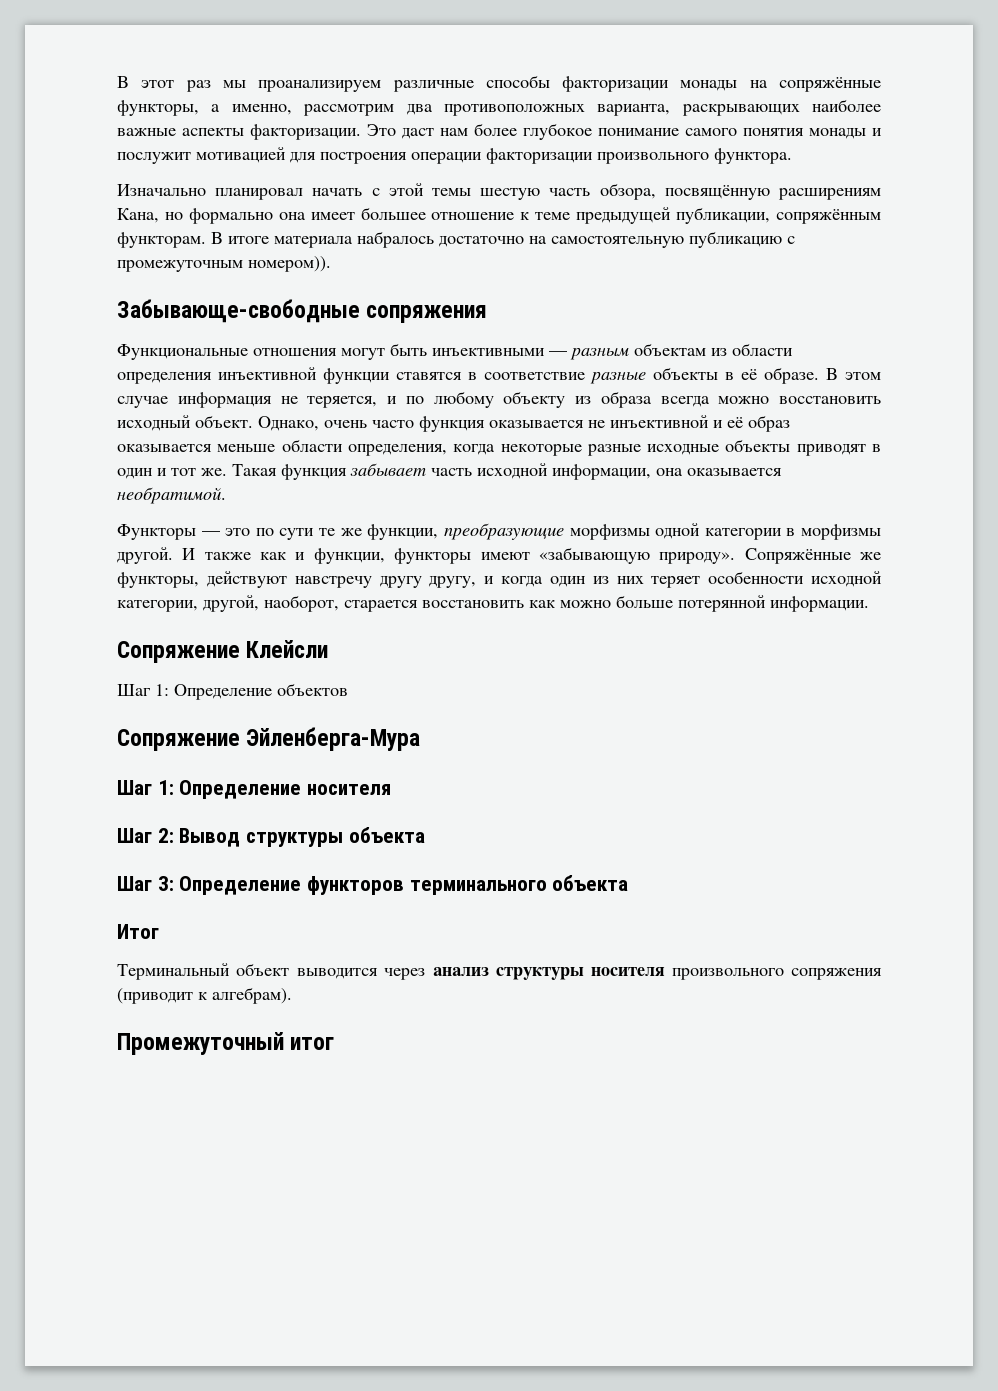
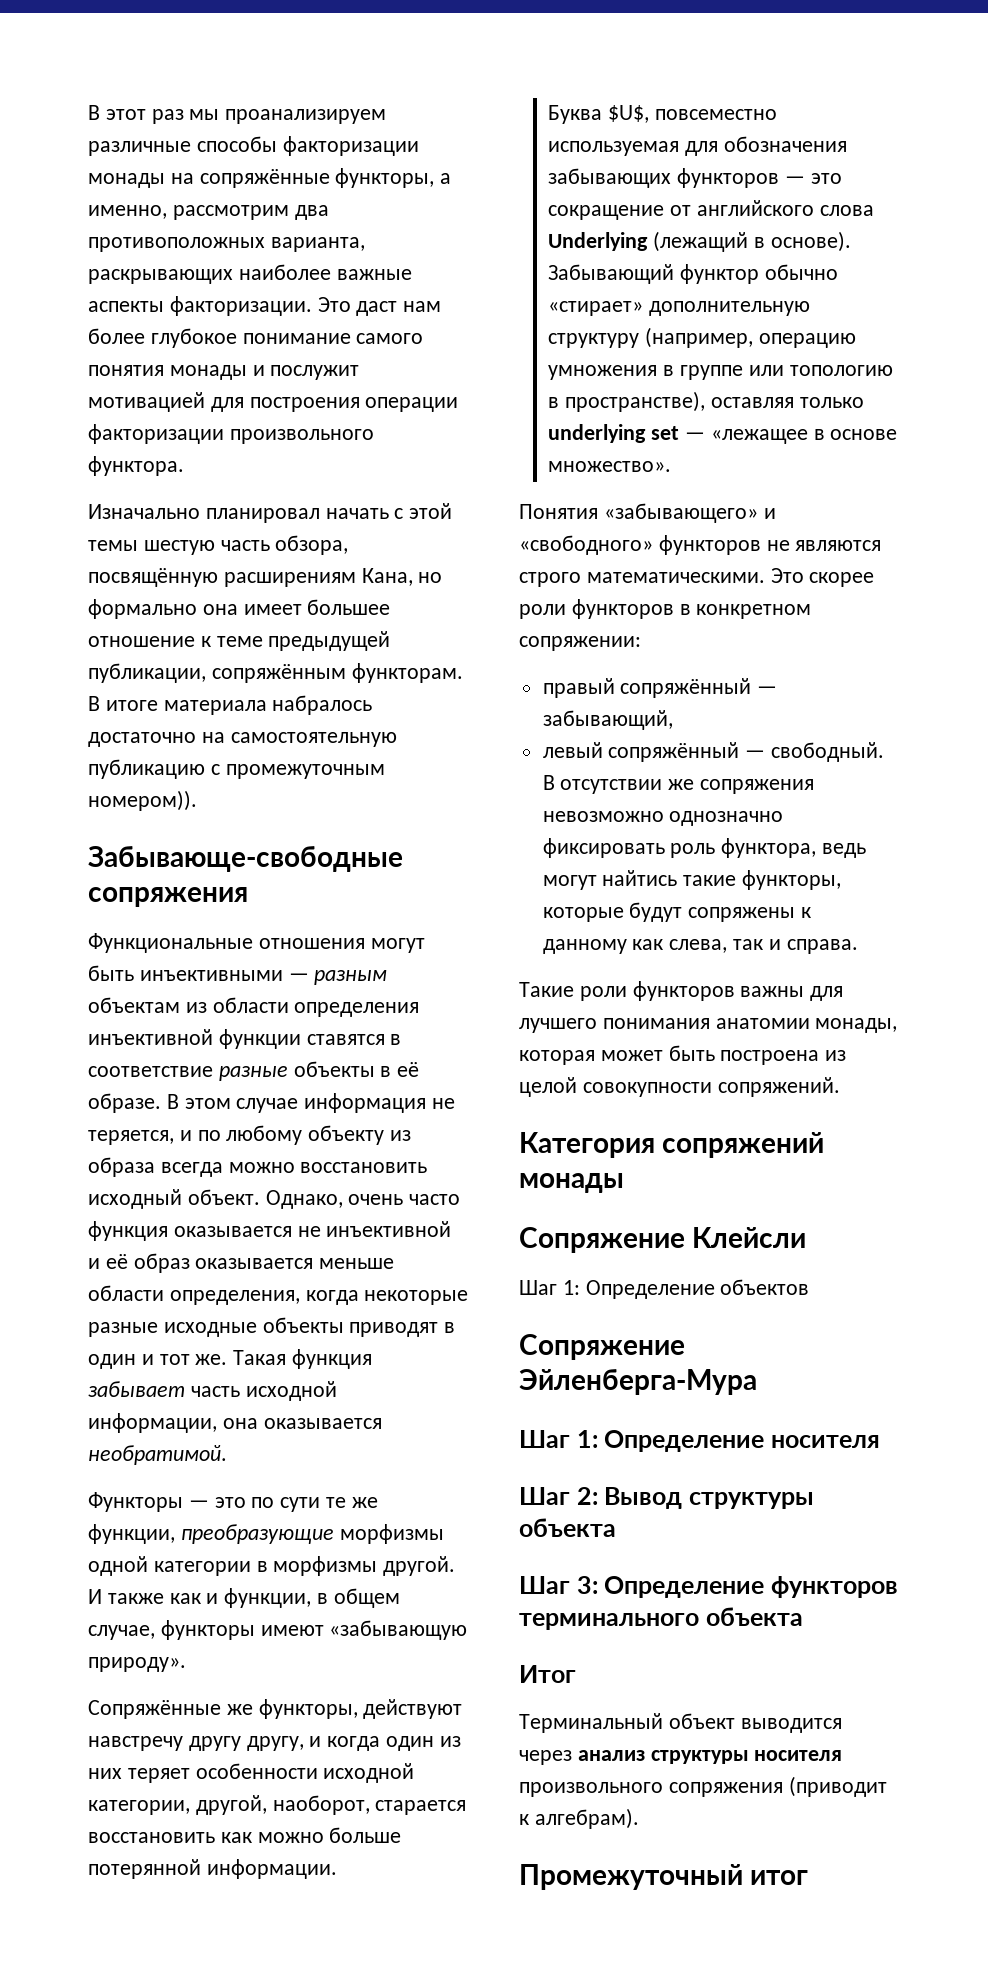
(385, 556) none -> [317,1588,400,1608] [88,1625,155,1640] в общем случае,
(736, 558) none -> (186, 1664) //
(869, 604) none -> [548,105,778,124] [548,136,848,156] [548,168,842,188] [548,200,874,220] [548,231,851,252] [548,264,839,284] [548,301,811,316] [548,327,857,348] [548,365,893,380] [548,391,864,412] [548,424,898,444] [548,461,672,472] [519,503,776,523] [519,535,882,555] [519,568,875,587] [519,599,812,619] [519,636,641,651] [542,678,778,698] [542,710,673,730] [542,742,885,762] [542,775,815,794] [542,811,784,826] [542,838,867,858] [542,870,842,890] [542,902,812,922] [542,939,858,954] [519,981,844,1001] [519,1018,898,1033] [519,1045,847,1065] [519,1077,840,1097] [519,1132,825,1158] [519,1173,624,1193] // Буква $U$, повсеместно используемая для обозначения забывающих функторов — это сокращение от английского слова Underlying (лежащий в основе). Забывающий функтор обычно «стирает» дополнительную структуру (например, операцию умножения в группе или топологию в пространстве), оставляя только underlying set — «лежащее в основе множество». // Понятия «забывающего» и «свободного» функторов не являются строго математическими. Это скорее роли функторов в конкретном сопряжении: // правый сопряжённый — забывающий, // левый сопряжённый — свободный. В отсутствии же сопряжения невозможно однозначно фиксировать роль функтора, ведь могут найтись такие функторы, которые будут сопряжены к данному как слева, так и справа. // Такие роли функторов важны для лучшего понимания анатомии монады, которая может быть построена из целой совокупности сопряжений. // Категория сопряжений монады

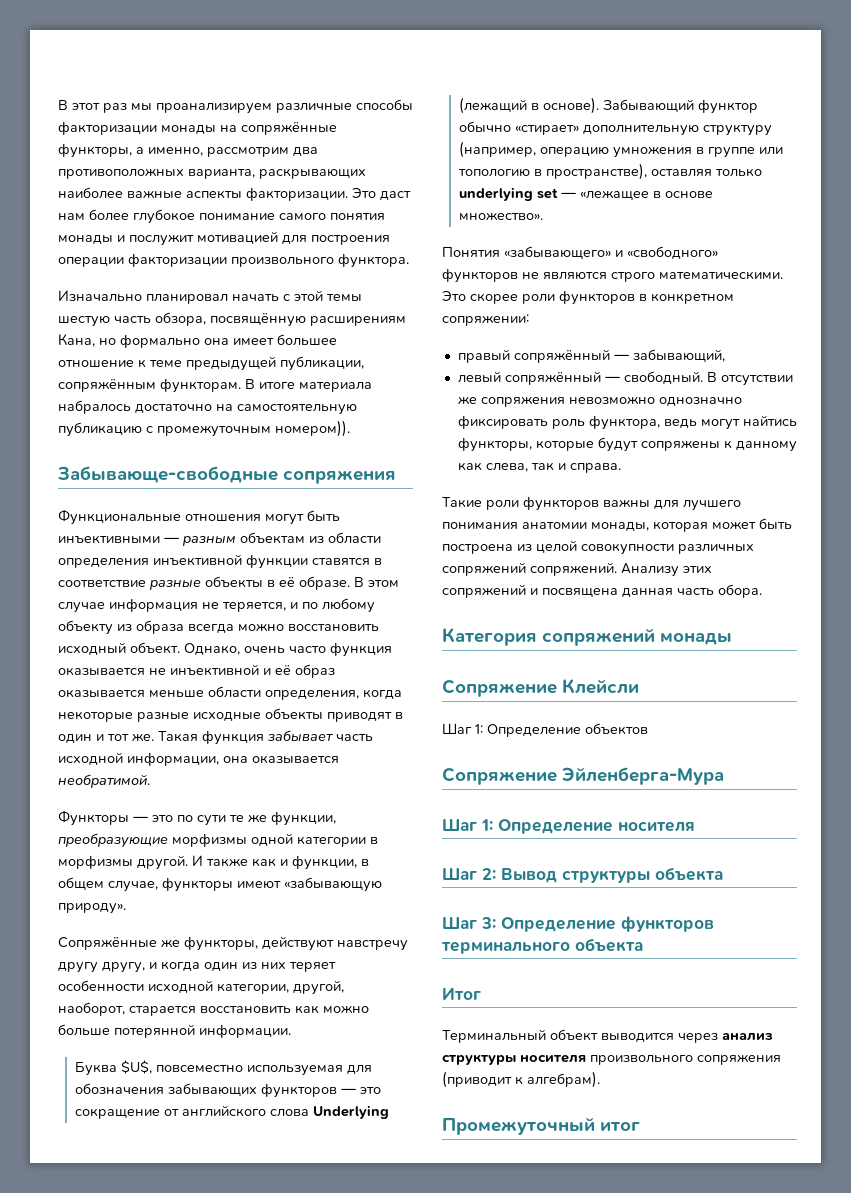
[683,875,737,886] такие -> (797, 420) none
(712, 1089) none -> [678,544,754,554] [442,562,526,576] различных сопряжений
(840, 1087) none -> [621,563,712,577] [442,584,762,598] Анализу этих сопряжений и посвящена данная часть обора.

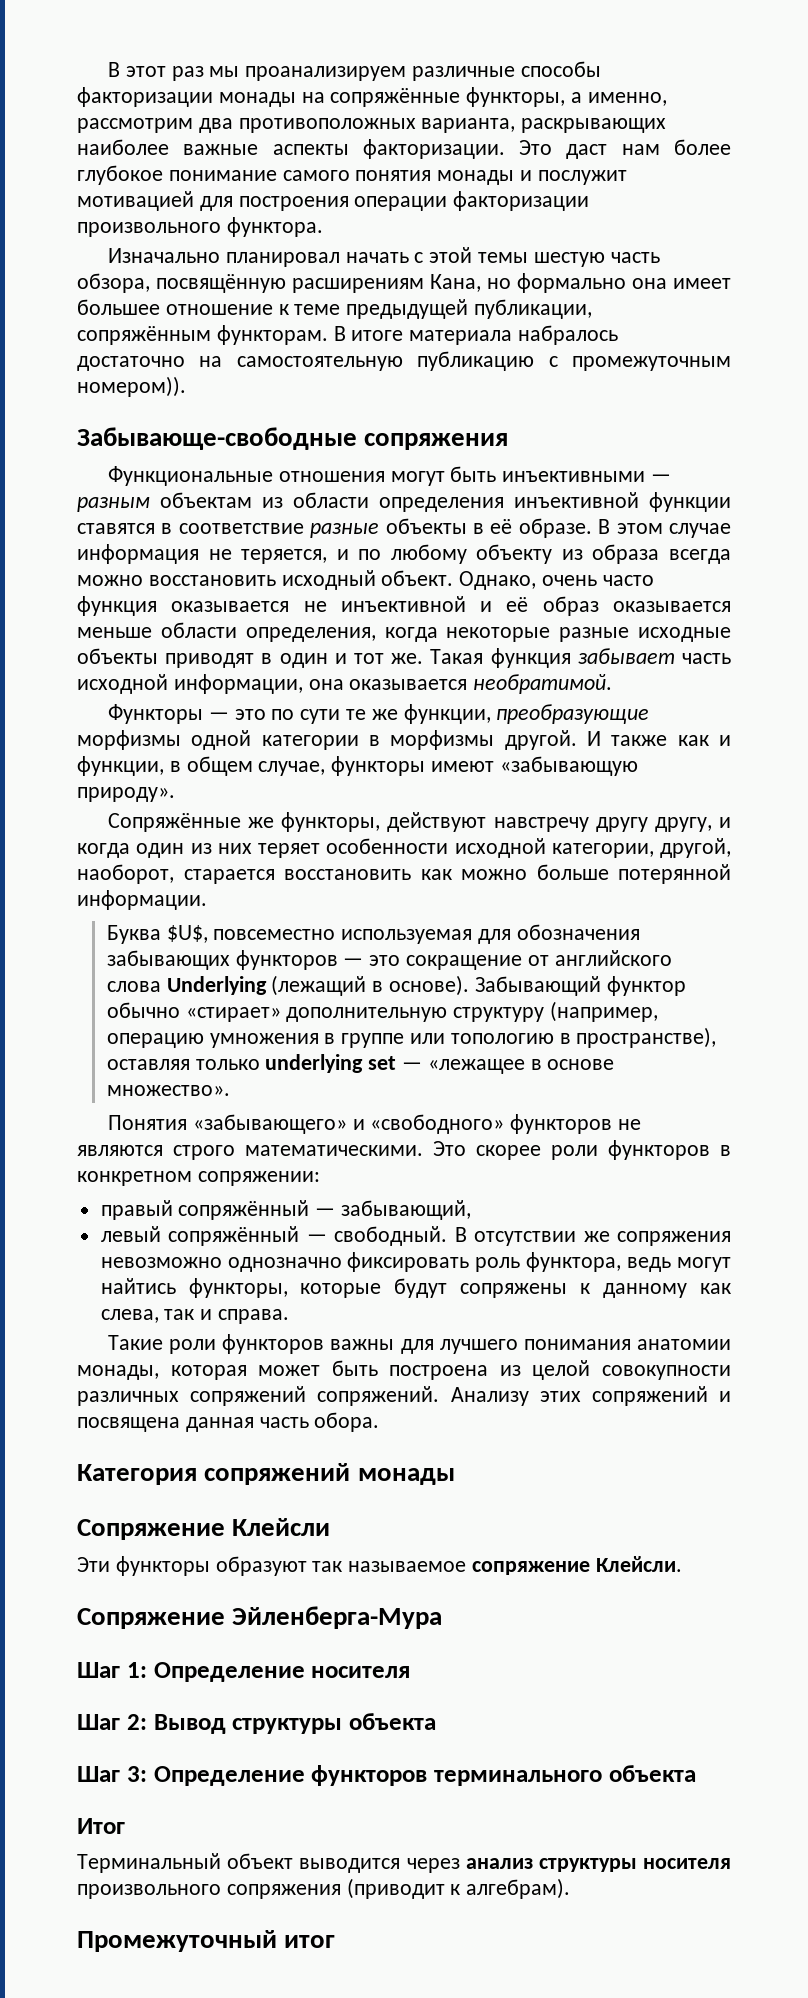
[442,723,648,737] Шаг 1: Определение объектов -> [77,1556,682,1576] Эти функторы образуют так называемое сопряжение Клейсли.

